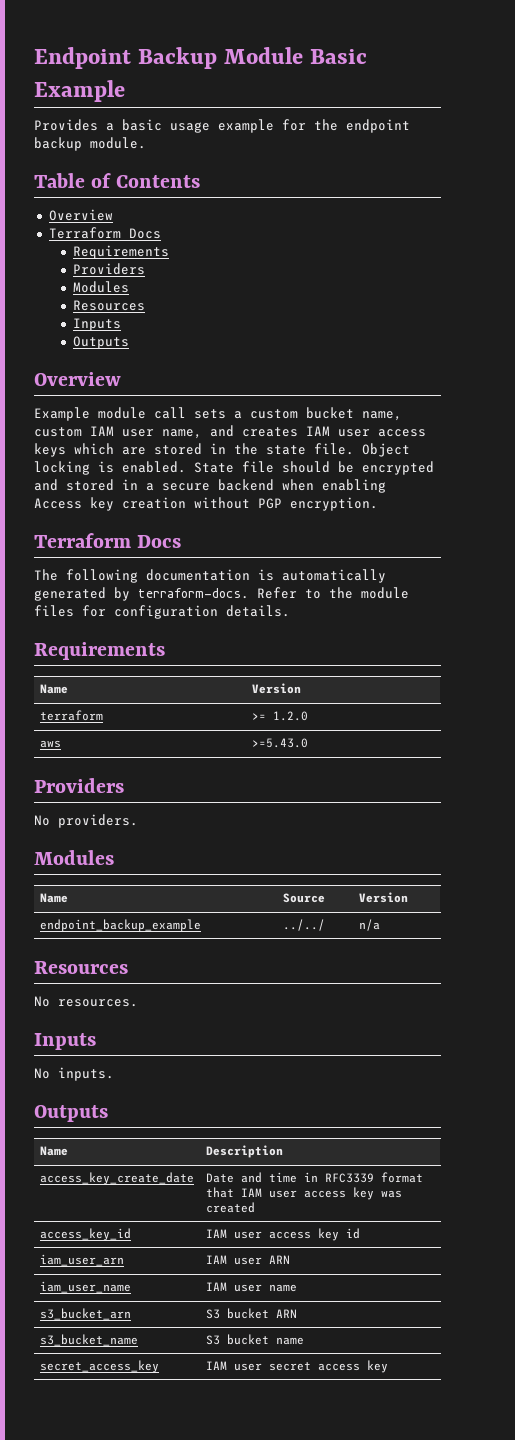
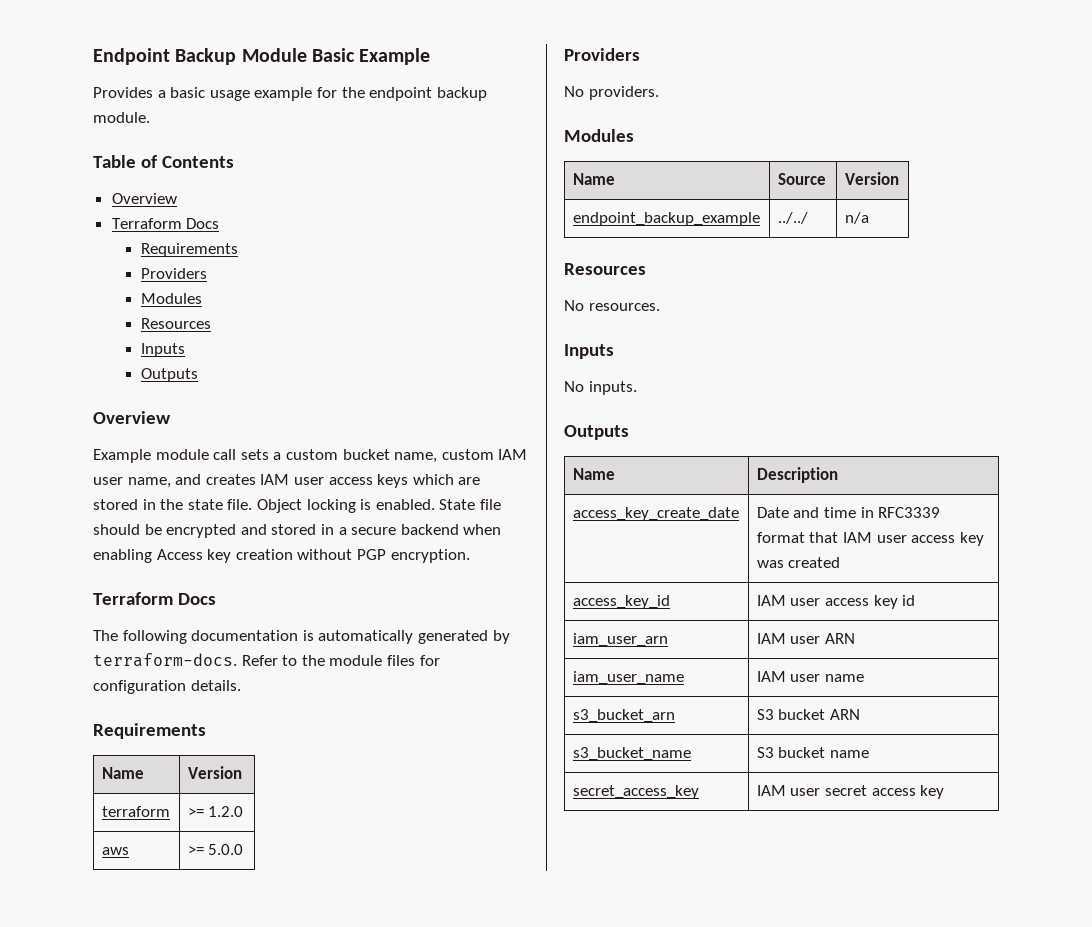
[251,738,308,748] >=5.43.0 -> [187,844,244,855] >= 5.0.0

